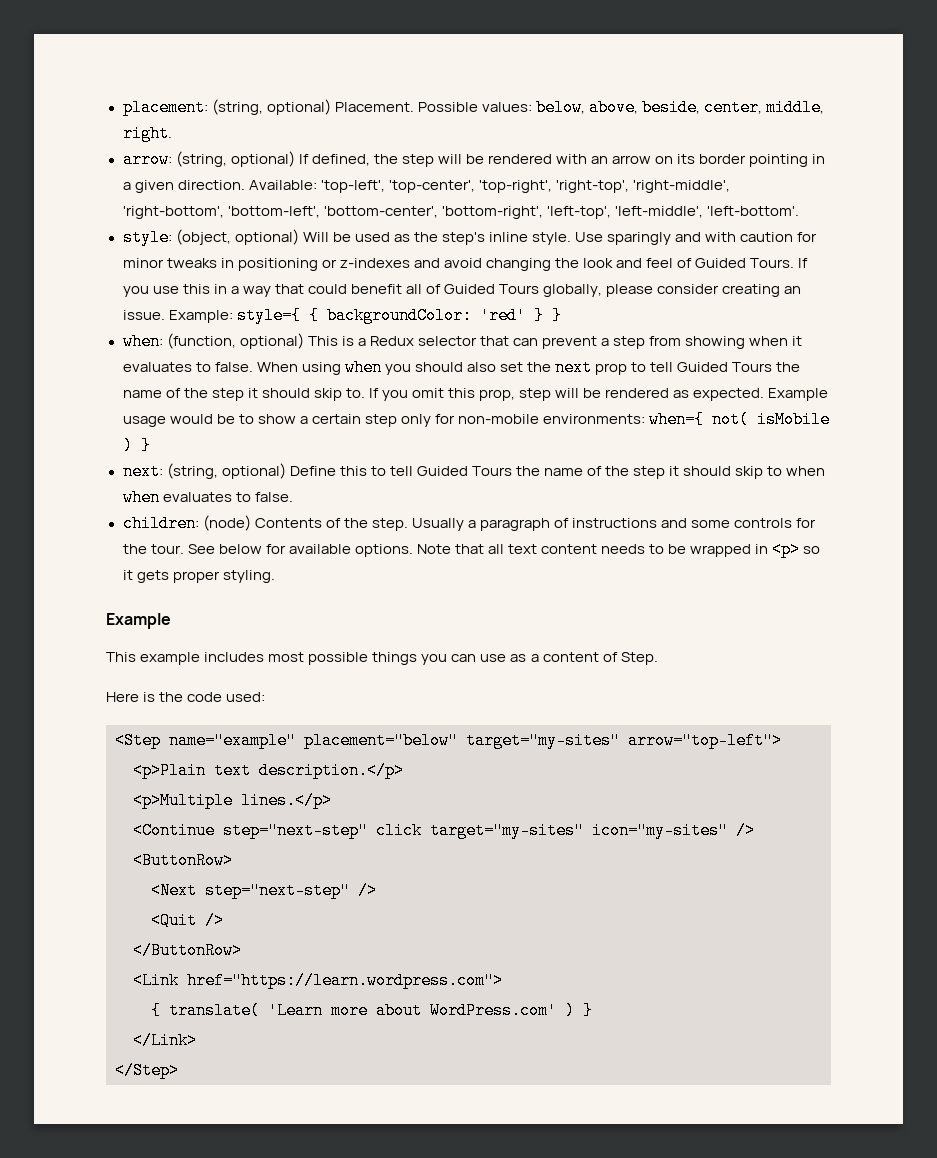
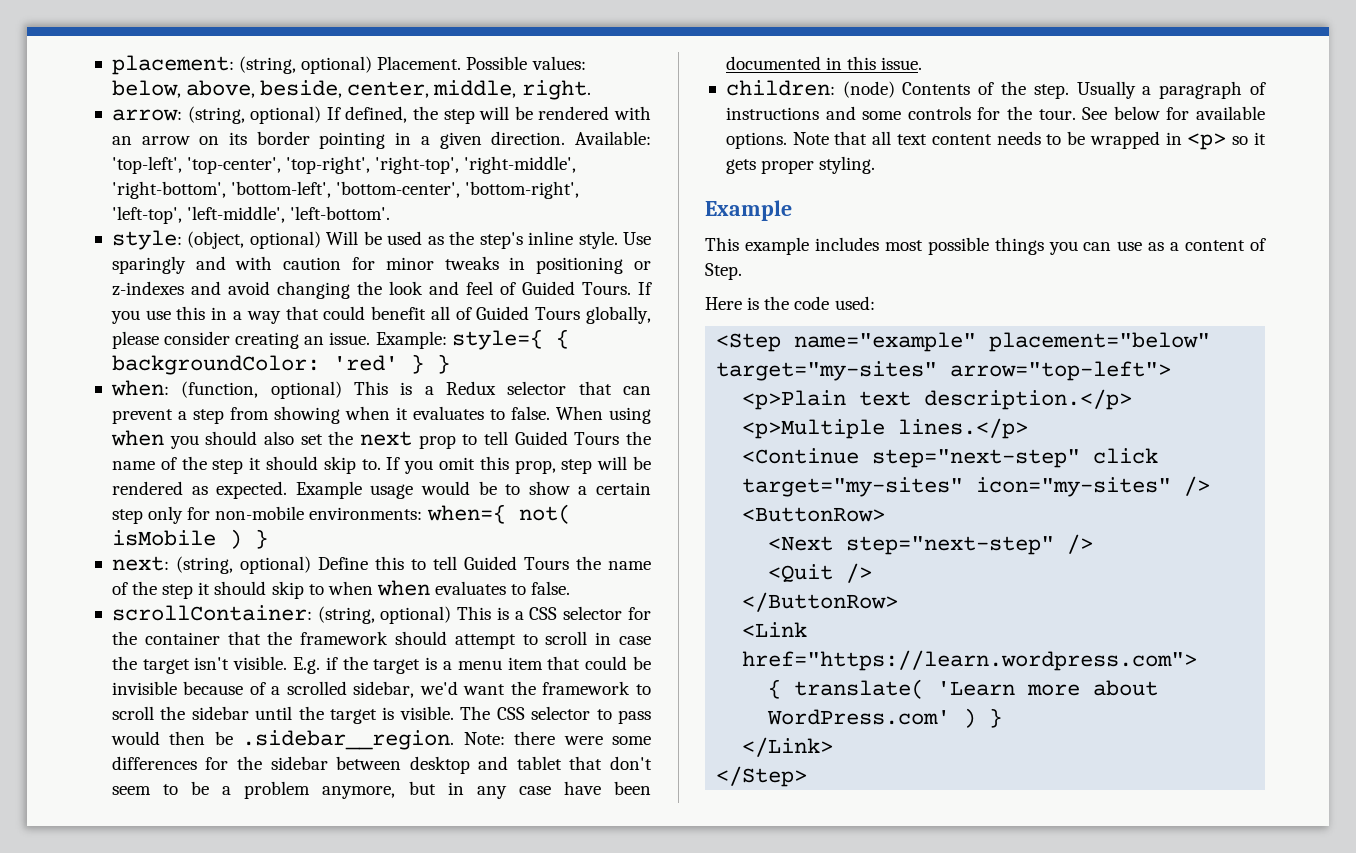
(293, 497) none -> [111,605,651,624] [111,631,652,649] [111,656,651,674] [111,681,651,698] [111,706,651,724] [110,730,651,750] [111,756,652,774] [111,781,652,799] [725,56,923,70] // scrollContainer: (string, optional) This is a CSS selector for the container that the framework should attempt to scroll in case the target isn't visible. E.g. if the target is a menu item that could be invisible because of a scrolled sidebar, we'd want the framework to scroll the sidebar until the target is visible. The CSS selector to pass would then be .sidebar__region. Note: there were some differences for the sidebar between desktop and tablet that don't seem to be a problem anymore, but in any case have been documented in this issue.

